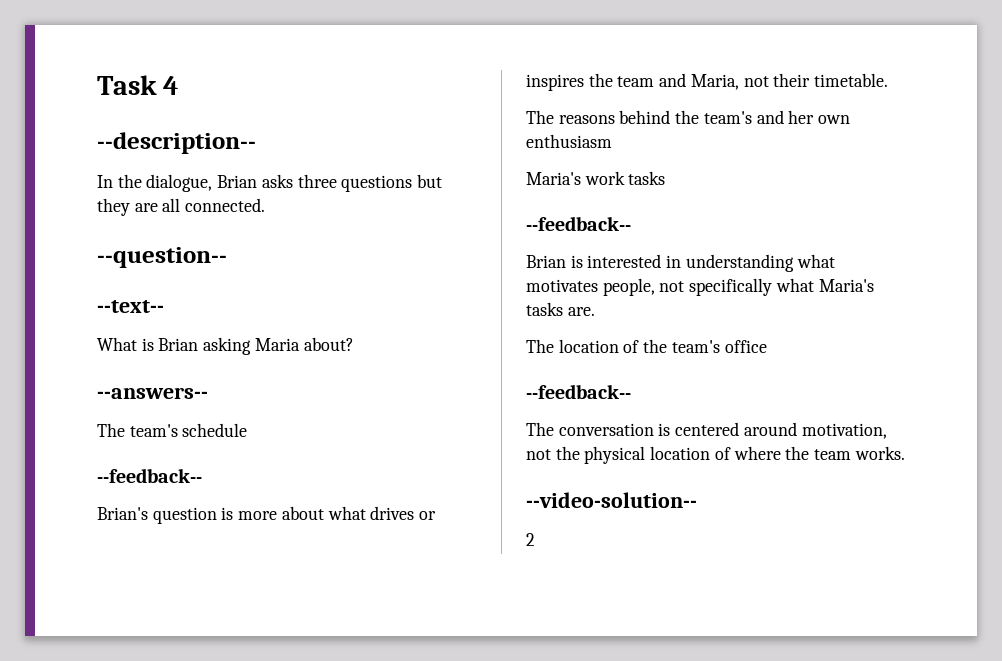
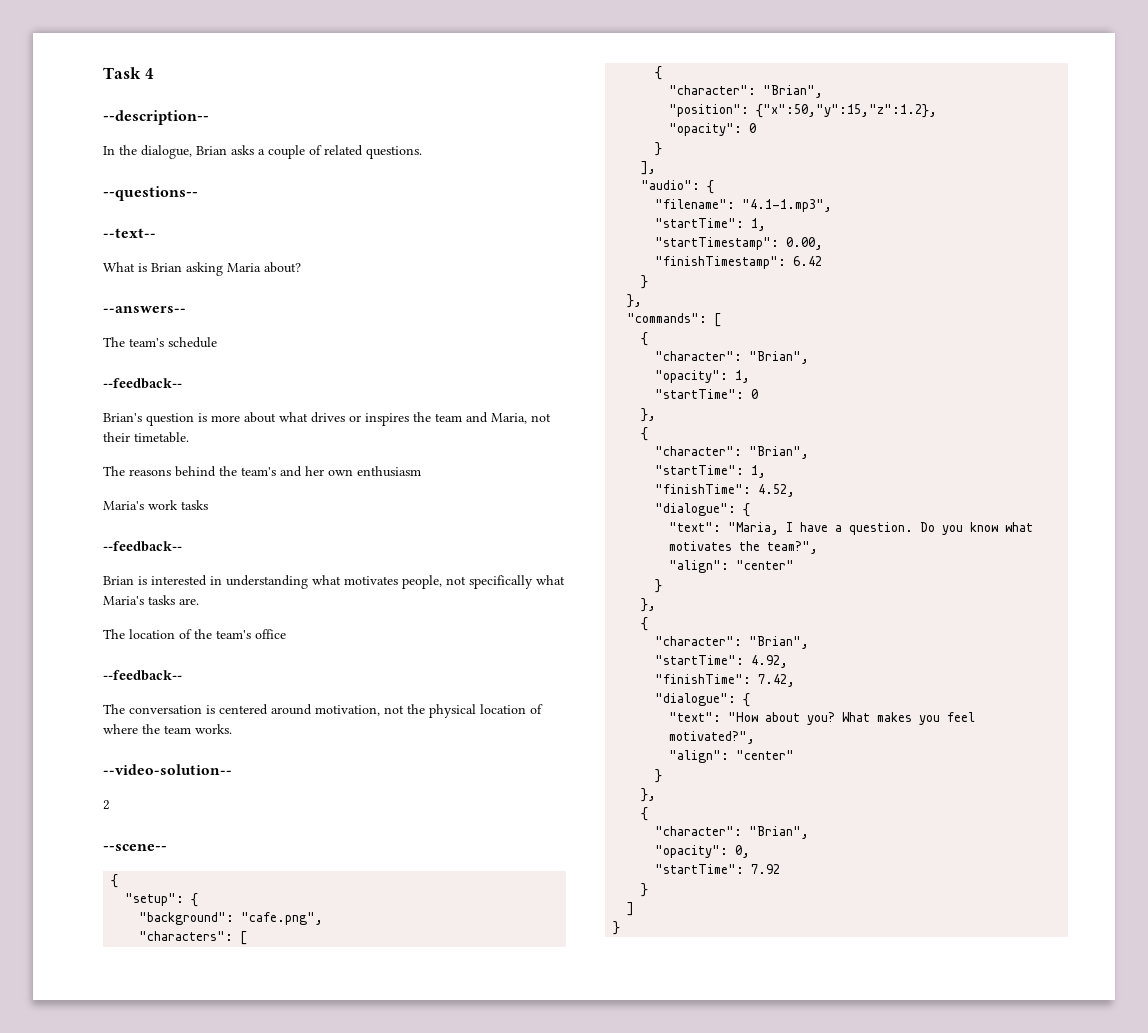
[297,174,443,192] [97,198,266,216] [97,247,227,268] three questions but they are all connected. // --question-- -> [258,145,422,159] [103,186,198,201] a couple of related questions. // --questions--
(535, 539) none -> [103,844,167,851] [111,874,119,888] [125,893,199,907] [139,912,324,925] [139,931,248,945] [655,66,663,80] [669,85,824,98] [669,104,938,118] [669,123,757,136] [655,142,663,156] [641,161,657,175] [641,180,715,194] [655,199,833,212] [655,218,767,231] [655,237,824,250] [655,256,823,269] [641,275,649,289] [627,294,643,308] [627,313,722,327] [641,332,649,346] [655,351,810,364] [655,370,751,383] [655,389,759,399] [641,408,657,422] [641,427,649,441] [655,446,810,459] [655,465,767,478] [655,484,796,497] [655,503,751,517] [669,522,1034,535] [669,541,819,554] [669,560,795,573] [655,579,663,593] [641,598,657,612] [641,617,649,631] [655,636,810,649] [655,655,789,668] [655,674,796,687] [655,693,751,707] [669,712,976,725] [669,731,756,744] [669,750,795,763] [655,769,663,783] [641,788,657,802] [641,807,649,821] [655,826,810,839] [655,845,751,858] [655,864,781,874] [641,883,649,897] [627,902,635,916] [613,921,621,935] // --scene-- // { // "setup": { // "background": "cafe.png", // "characters": [ // { // "character": "Brian", // "position": {"x":50,"y":15,"z":1.2}, // "opacity": 0 // } // ], // "audio": { // "filename": "4.1-1.mp3", // "startTime": 1, // "startTimestamp": 0.00, // "finishTimestamp": 6.42 // } // }, // "commands": [ // { // "character": "Brian", // "opacity": 1, // "startTime": 0 // }, // { // "character": "Brian", // "startTime": 1, // "finishTime": 4.52, // "dialogue": { // "text": "Maria, I have a question. Do you know what motivates the team?", // "align": "center" // } // }, // { // "character": "Brian", // "startTime": 4.92, // "finishTime": 7.42, // "dialogue": { // "text": "How about you? What makes you feel motivated?", // "align": "center" // } // }, // { // "character": "Brian", // "opacity": 0, // "startTime": 7.92 // } // ] // }

